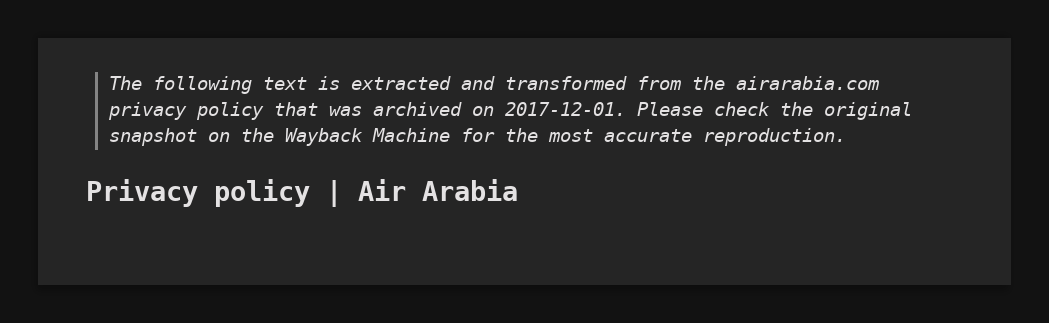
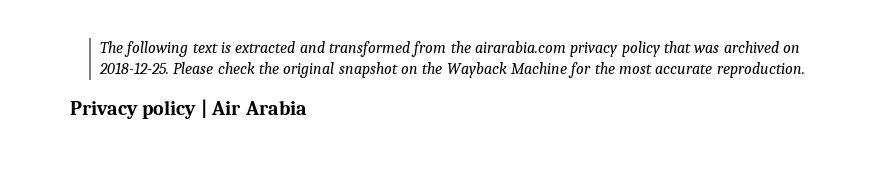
[504,102,626,116] 2017-12-01. -> [99,62,170,74] 2018-12-25.

